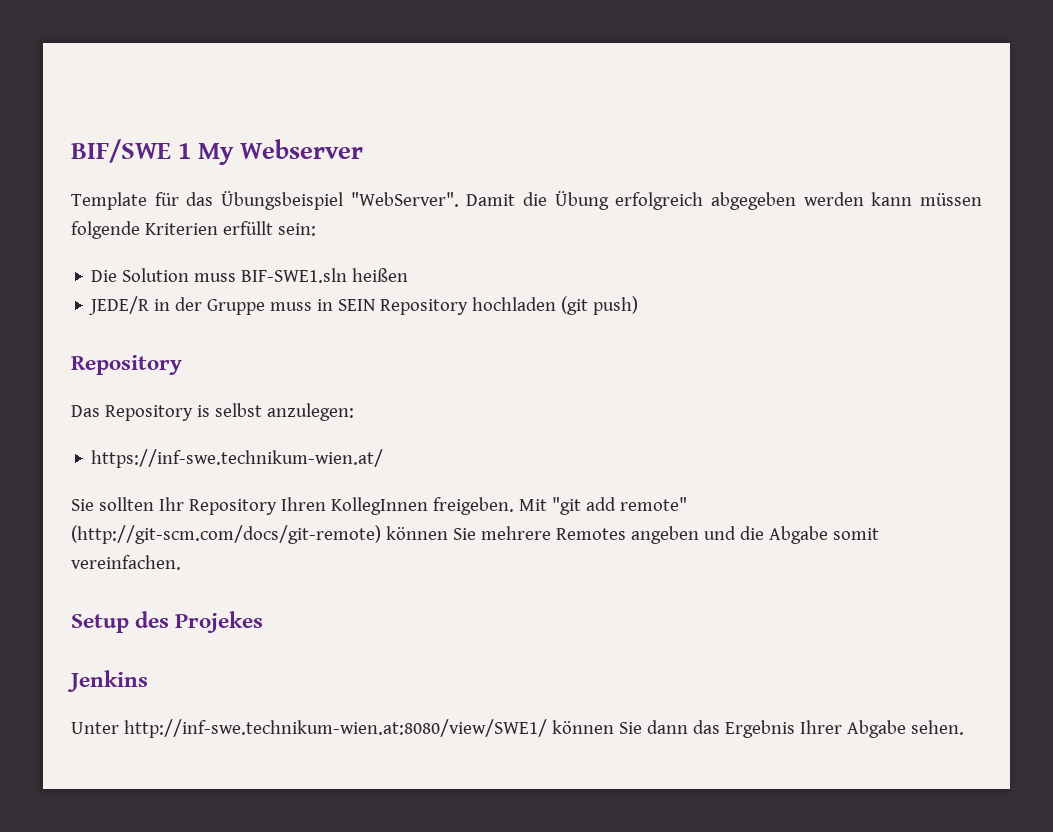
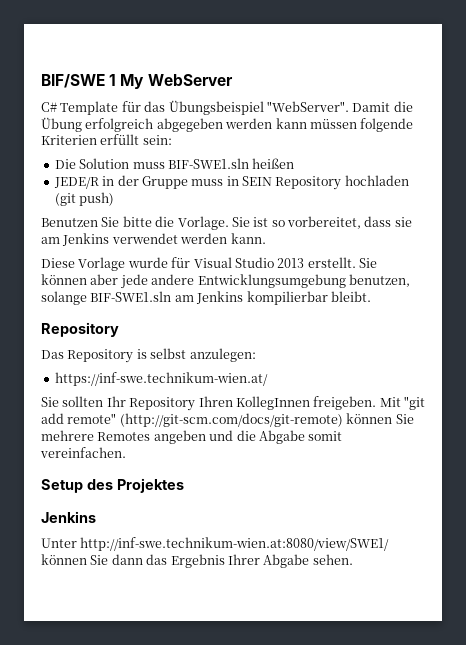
[240,139,364,159] Webserver // -> [147,74,233,86] [41,102,57,112] WebServer // C#
(639, 305) none -> [41,216,412,230] [41,233,266,246] [41,257,377,271] [41,274,410,289] [41,291,371,305] // Benutzen Sie bitte die Vorlage. Sie ist so vorbereitet, dass sie am Jenkins verwendet werden kann. // Diese Vorlage wurde für Visual Studio 2013 erstellt. Sie können aber jede andere Entwicklungsumgebung benutzen, solange BIF-SWE1.sln am Jenkins kompilierbar bleibt.
[175,611,264,633] Projekes -> [116,478,184,493] Projektes

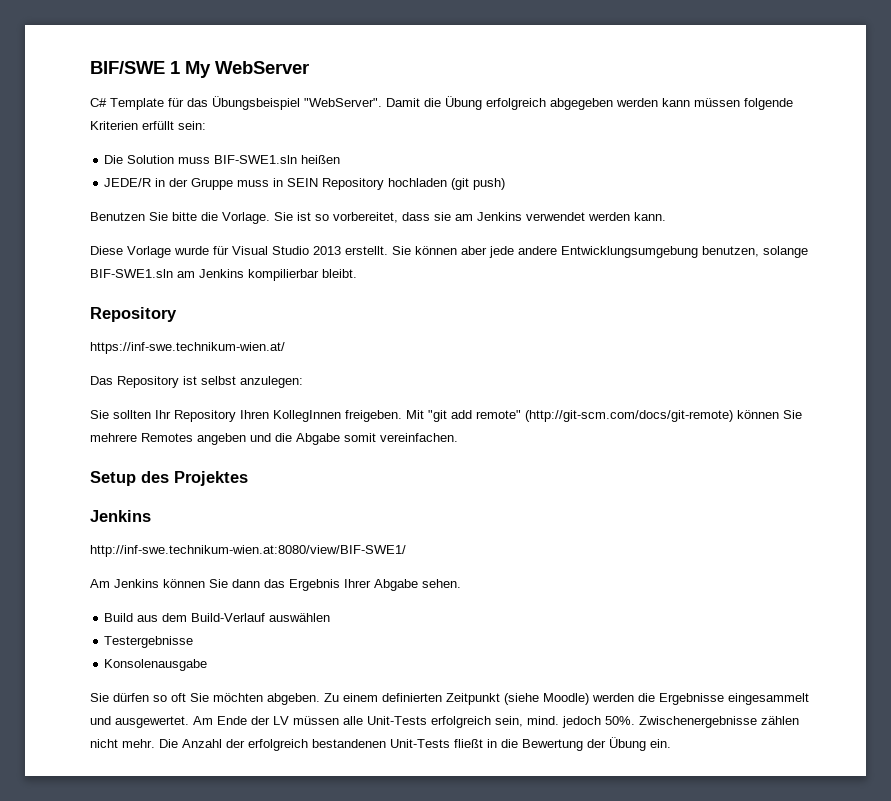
(119, 329) none -> [90,342,285,354] // https://inf-swe.technikum-wien.at/
[136,349,147,359] is -> [183,376,197,385] ist
[54,372,268,386] // https://inf-swe.technikum-wien.at/ -> (303, 382) none
[41,537,390,551] Unter http://inf-swe.technikum-wien.at:8080/view/SWE1/ -> [90,545,406,557] [90,579,159,588] http://inf-swe.technikum-wien.at:8080/view/BIF-SWE1/ // Am Jenkins
(353, 559) none -> [104,613,331,622] [104,636,194,648] [104,659,208,671] [90,693,809,705] [90,716,799,728] [90,737,671,751] // Build aus dem Build-Verlauf auswählen // Testergebnisse // Konsolenausgabe // Sie dürfen so oft Sie möchten abgeben. Zu einem definierten Zeitpunkt (siehe Moodle) werden die Ergebnisse eingesammelt und ausgewertet. Am Ende der LV müssen alle Unit-Tests erfolgreich sein, mind. jedoch 50%. Zwischenergebnisse zählen nicht mehr. Die Anzahl der erfolgreich bestandenen Unit-Tests fließt in die Bewertung der Übung ein.

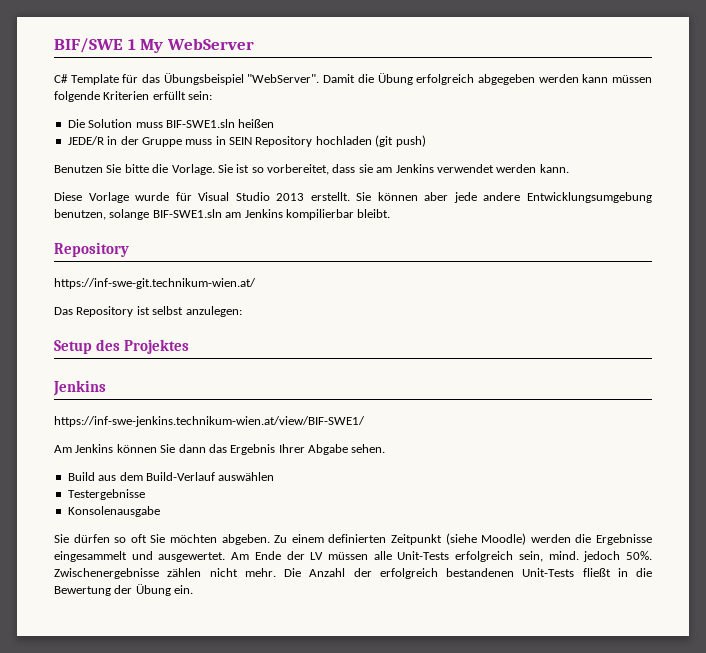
[90,342,285,354] https://inf-swe.technikum-wien.at/ -> [54,278,256,289] https://inf-swe-git.technikum-wien.at/
[90,410,802,422] [90,433,458,445] // Sie sollten Ihr Repository Ihren KollegInnen freigeben. Mit "git add remote" (http://git-scm.com/docs/git-remote) können Sie mehrere Remotes angeben und die Abgabe somit vereinfachen. -> (242, 311) none
[90,545,406,557] http://inf-swe.technikum-wien.at:8080/view/BIF-SWE1/ -> [54,416,365,427] https://inf-swe-jenkins.technikum-wien.at/view/BIF-SWE1/

